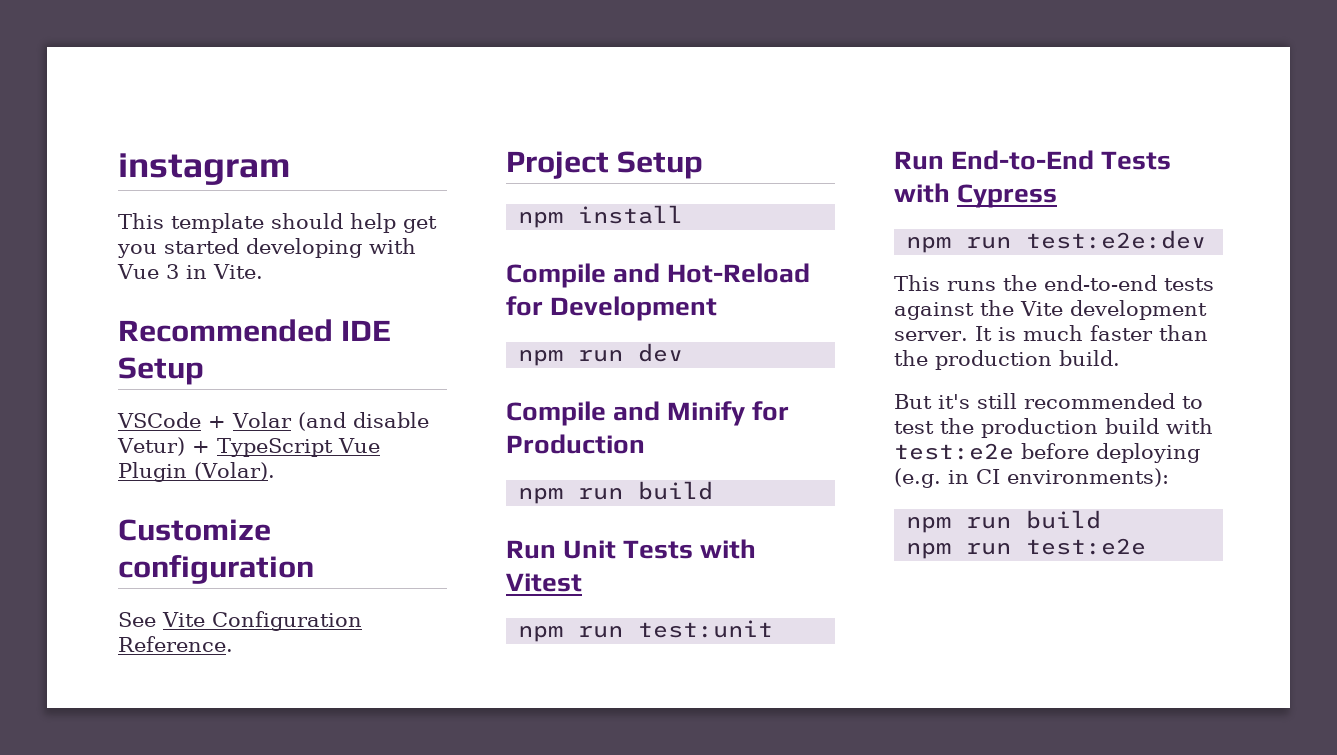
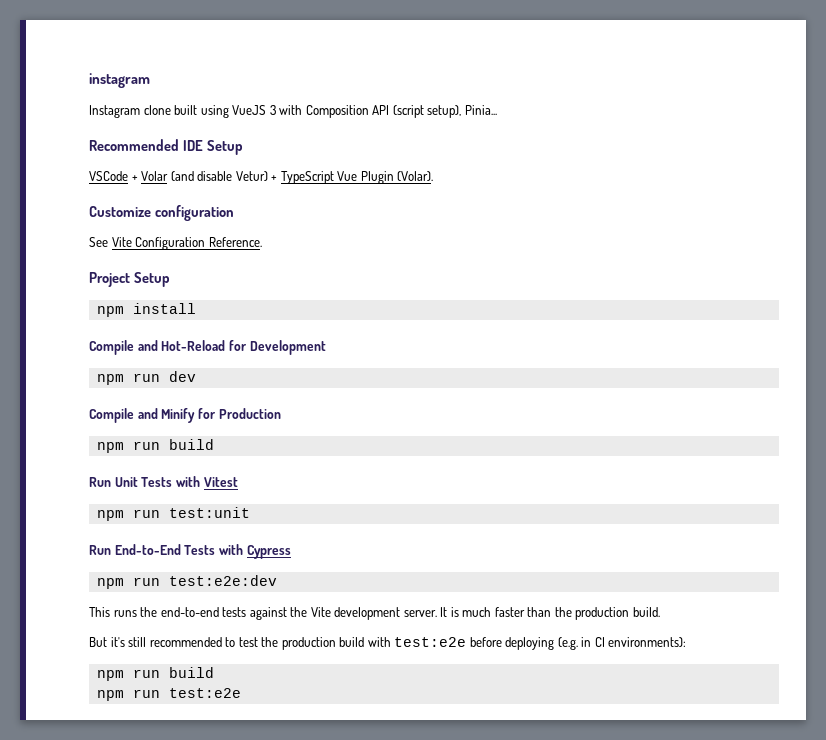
[118,213,437,233] [117,238,416,258] [117,264,263,279] This template should help get you started developing with Vue 3 in Vite. -> [89,105,497,118] Instagram clone built using VueJS 3 with Composition API (script setup), Pinia...

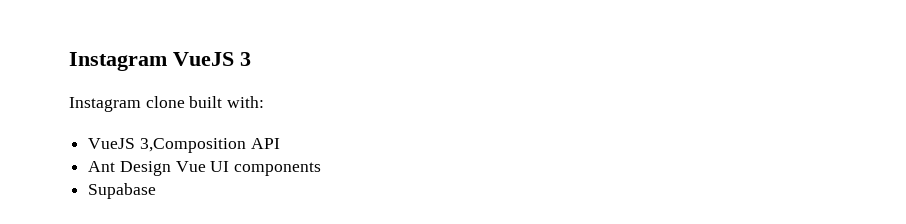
[89,73,150,88] instagram -> [69,52,251,71] Instagram VueJS 3
[200,105,497,118] [89,139,243,155] [89,171,434,184] [89,205,234,221] [89,237,262,250] [89,272,170,287] [96,303,196,317] [89,340,326,355] [96,371,196,385] [89,408,281,423] [96,439,214,453] [89,476,238,487] [96,507,250,521] [89,544,291,559] [96,575,277,589] [89,607,660,620] [89,637,687,650] [96,667,214,681] [96,688,241,701] using VueJS 3 with Composition API (script setup), Pinia... // Recommended IDE Setup // VSCode + Volar (and disable Vetur) + TypeScript Vue Plugin (Volar). // Customize configuration // See Vite Configuration Reference. // Project Setup // npm install // Compile and Hot-Reload for Development // npm run dev // Compile and Minify for Production // npm run build // Run Unit Tests with Vitest // npm run test:unit // Run End-to-End Tests with Cypress // npm run test:e2e:dev // This runs the end-to-end tests against the Vite development server. It is much faster than the production build. // But it's still recommended to test the production build with test:e2e before deploying (e.g. in CI environments): // npm run build // npm run test:e2e -> [227,96,265,108] [88,138,280,153] [88,161,322,176] [88,183,157,199] with: // VueJS 3,Composition API // Ant Design Vue UI components // Supabase

